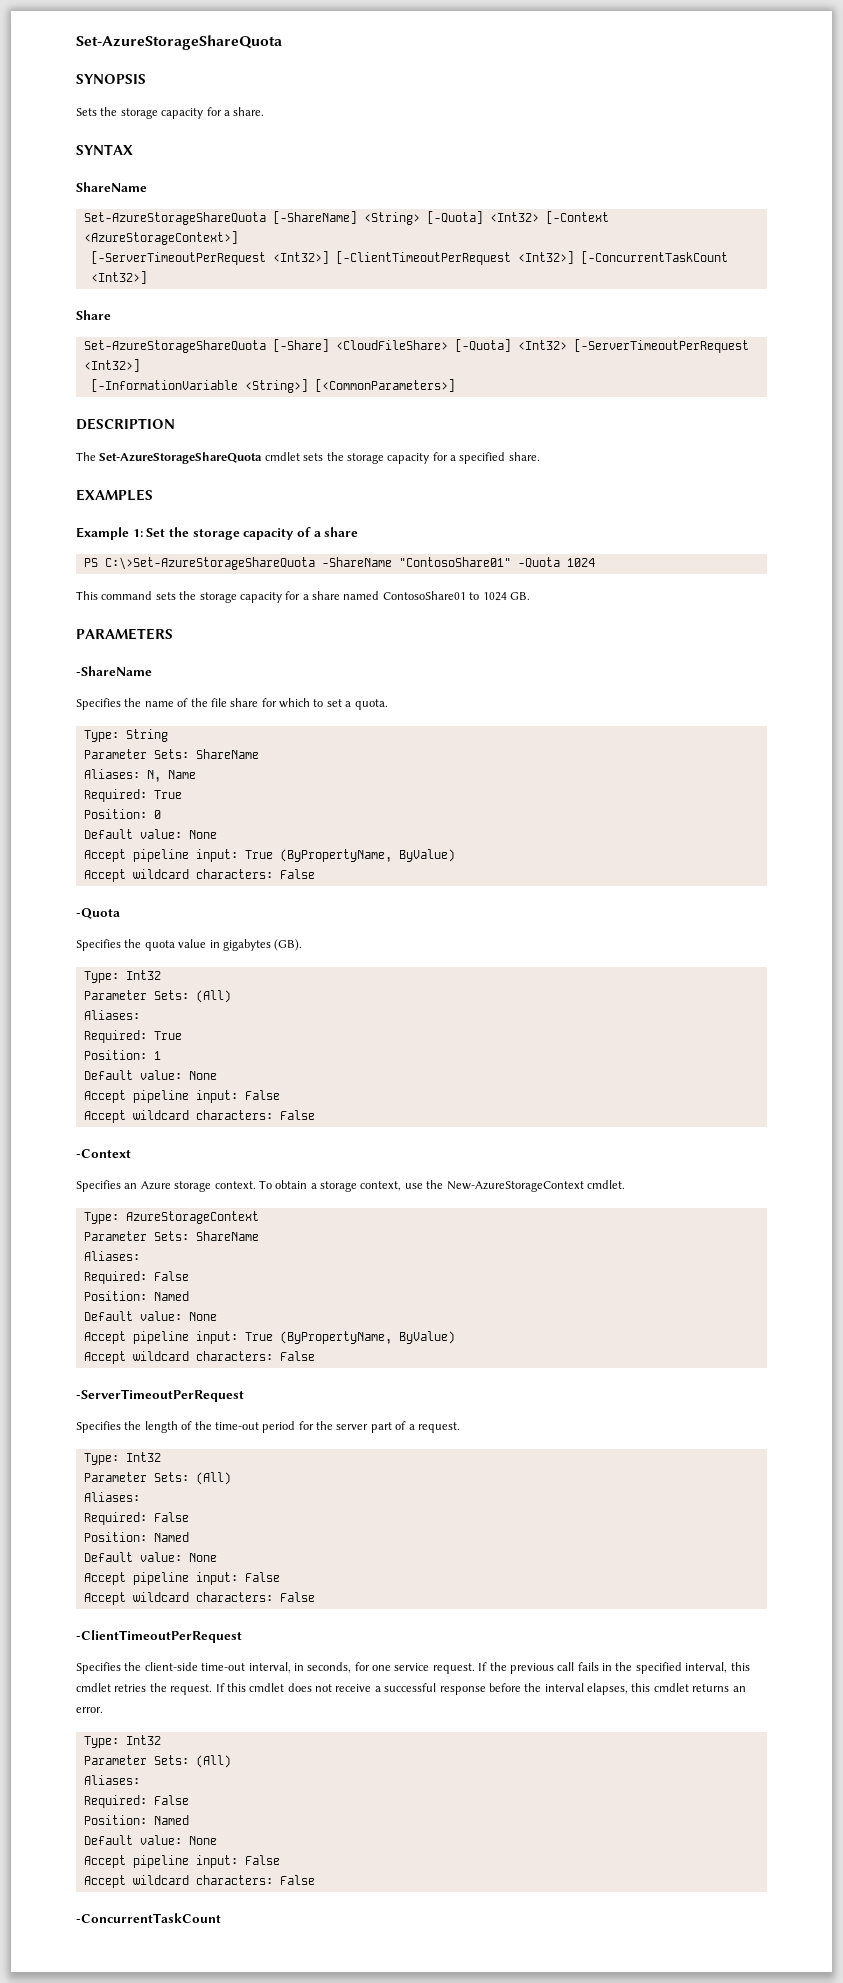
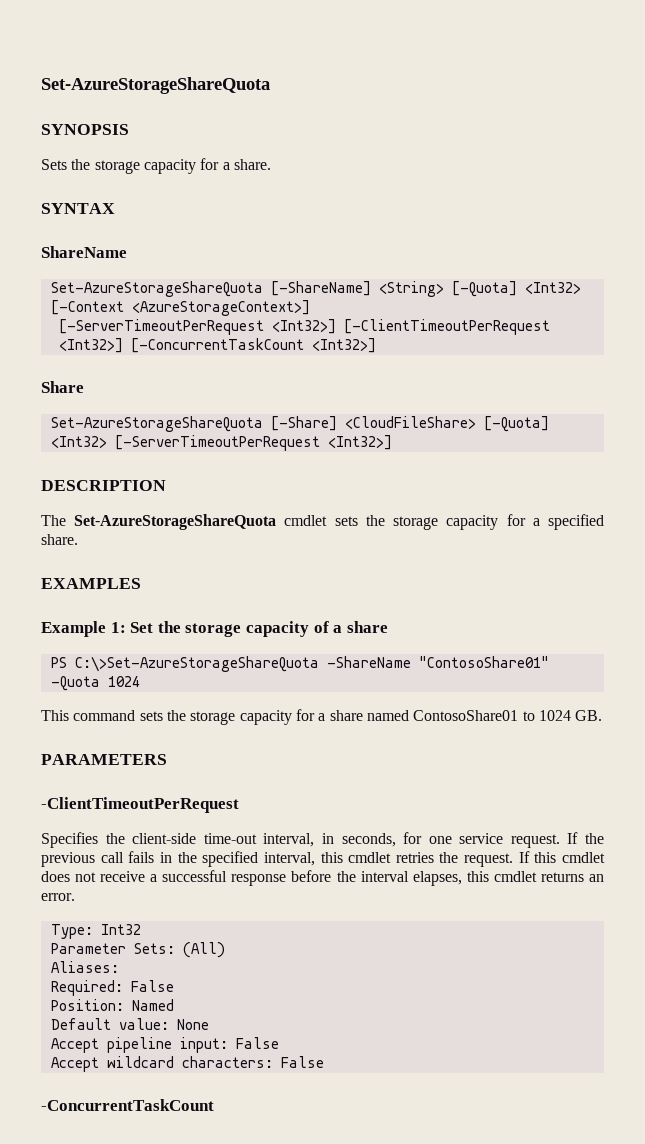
[90,379,455,393] // [-InformationVariable <String>] [<CommonParameters>] -> (392, 442) none
[76,666,152,676] [76,698,388,710] [83,729,168,742] [83,749,259,759] [83,769,196,782] [83,789,182,802] [83,809,161,819] [83,829,217,839] [83,849,455,862] [83,869,315,882] [76,908,120,919] [76,939,303,951] [83,970,161,983] [83,990,231,1003] [83,1010,140,1020] [83,1030,182,1043] [83,1050,161,1060] [83,1070,217,1080] [83,1090,280,1103] [83,1110,315,1123] [76,1149,131,1158] [76,1180,625,1192] [83,1211,259,1224] [83,1231,259,1241] [83,1251,140,1261] [83,1271,189,1284] [83,1291,189,1301] [83,1311,217,1321] [83,1331,455,1344] [83,1351,315,1364] [76,1389,244,1402] [76,1421,460,1433] [83,1452,161,1465] [83,1472,231,1485] [83,1492,140,1502] [83,1512,189,1525] [83,1532,189,1542] [83,1552,217,1562] [83,1572,280,1585] [83,1592,315,1605] // -ShareName // Specifies the name of the file share for which to set a quota. // Type: String // Parameter Sets: ShareName // Aliases: N, Name // Required: True // Position: 0 // Default value: None // Accept pipeline input: True (ByPropertyName, ByValue) // Accept wildcard characters: False // -Quota // Specifies the quota value in gigabytes (GB). // Type: Int32 // Parameter Sets: (All) // Aliases: // Required: True // Position: 1 // Default value: None // Accept pipeline input: False // Accept wildcard characters: False // -Context // Specifies an Azure storage context. To obtain a storage context, use the New-AzureStorageContext cmdlet. // Type: AzureStorageContext // Parameter Sets: ShareName // Aliases: // Required: False // Position: Named // Default value: None // Accept pipeline input: True (ByPropertyName, ByValue) // Accept wildcard characters: False // -ServerTimeoutPerRequest // Specifies the length of the time-out period for the server part of a request. // Type: Int32 // Parameter Sets: (All) // Aliases: // Required: False // Position: Named // Default value: None // Accept pipeline input: False // Accept wildcard characters: False -> (167, 759) none

